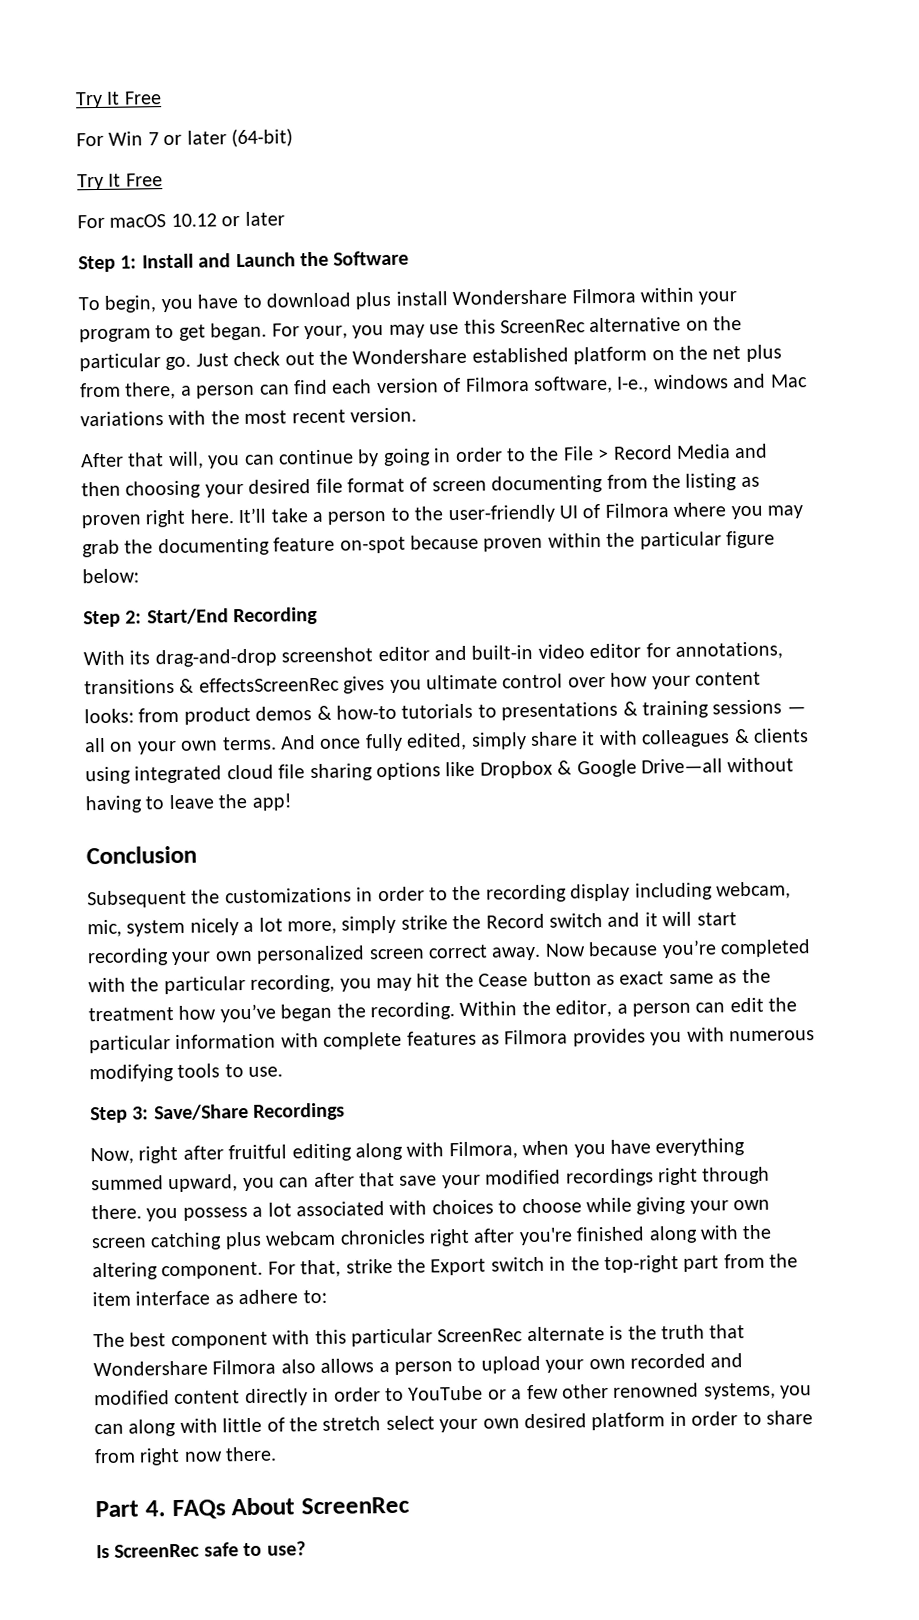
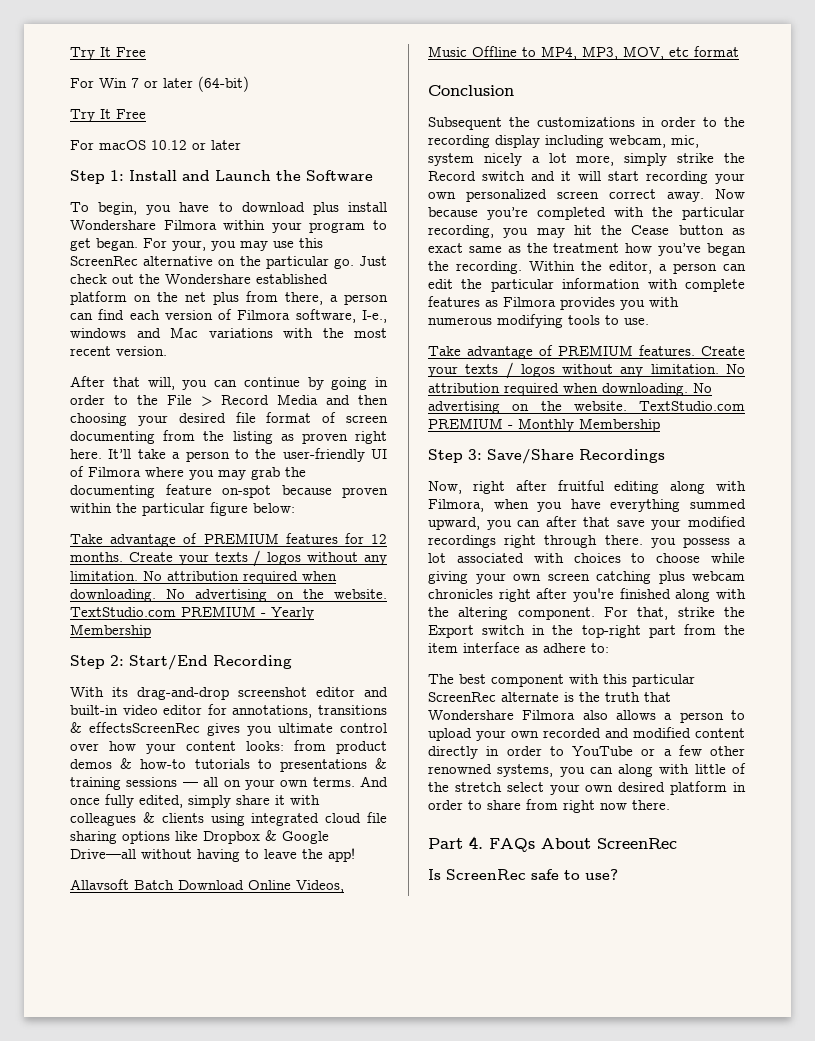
(139, 576) none -> [70,533,387,547] [70,550,387,567] [70,571,337,584] [70,589,387,602] [70,606,314,620] [70,624,151,638] // Take advantage of PREMIUM features for 12 months. Create your texts / logos without any limitation. No attribution required when downloading. No advertising on the website. TextStudio.com PREMIUM - Yearly Membership
(292, 802) none -> [70,879,344,893] [428,46,739,60] // Allavsoft Batch Download Online Videos, Music Offline to MP4, MP3, MOV, etc format
(284, 1071) none -> [428,345,745,359] [428,362,745,379] [428,383,712,396] [428,401,745,414] [428,418,660,432] // Take advantage of PREMIUM features. Create your texts / logos without any limitation. No attribution required when downloading. No advertising on the website. TextStudio.com PREMIUM - Monthly Membership

